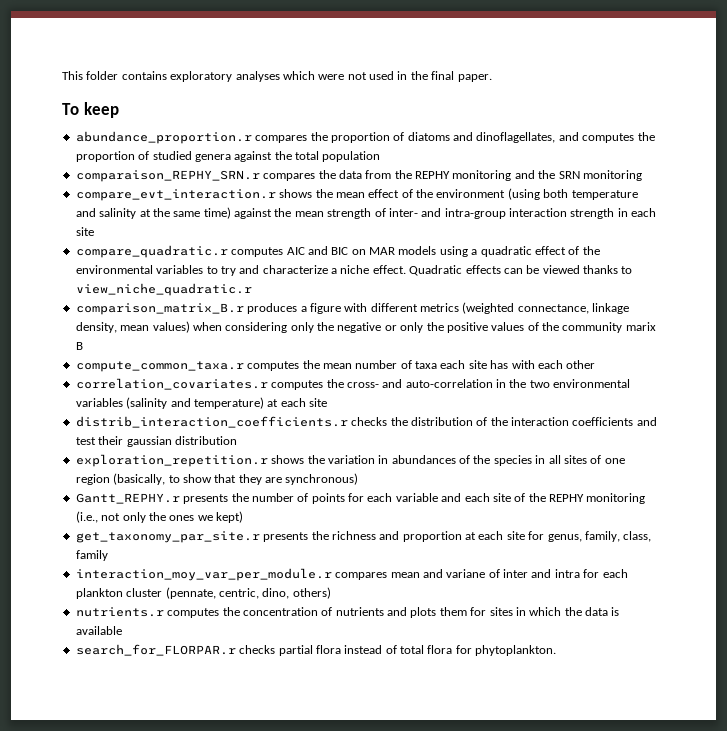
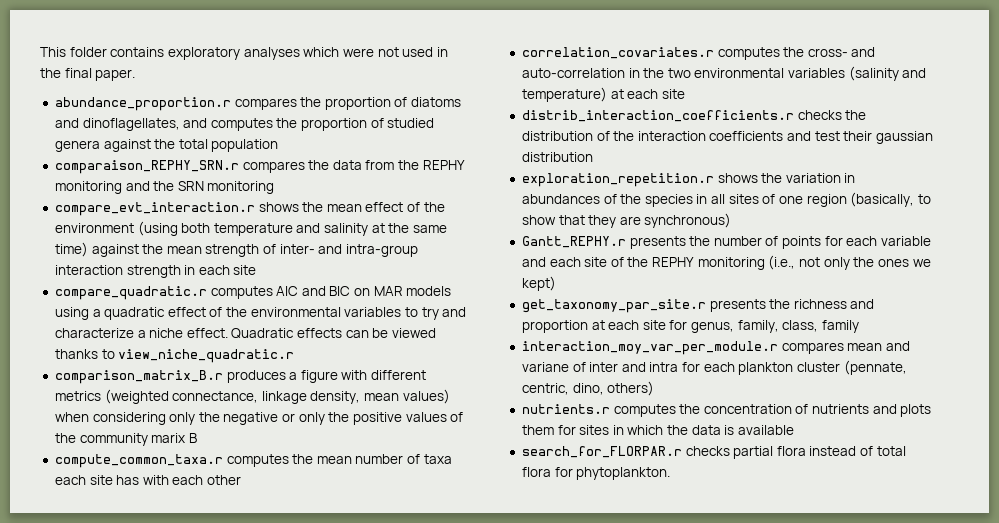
[62,102,119,118] // To keep -> (136, 75) none

